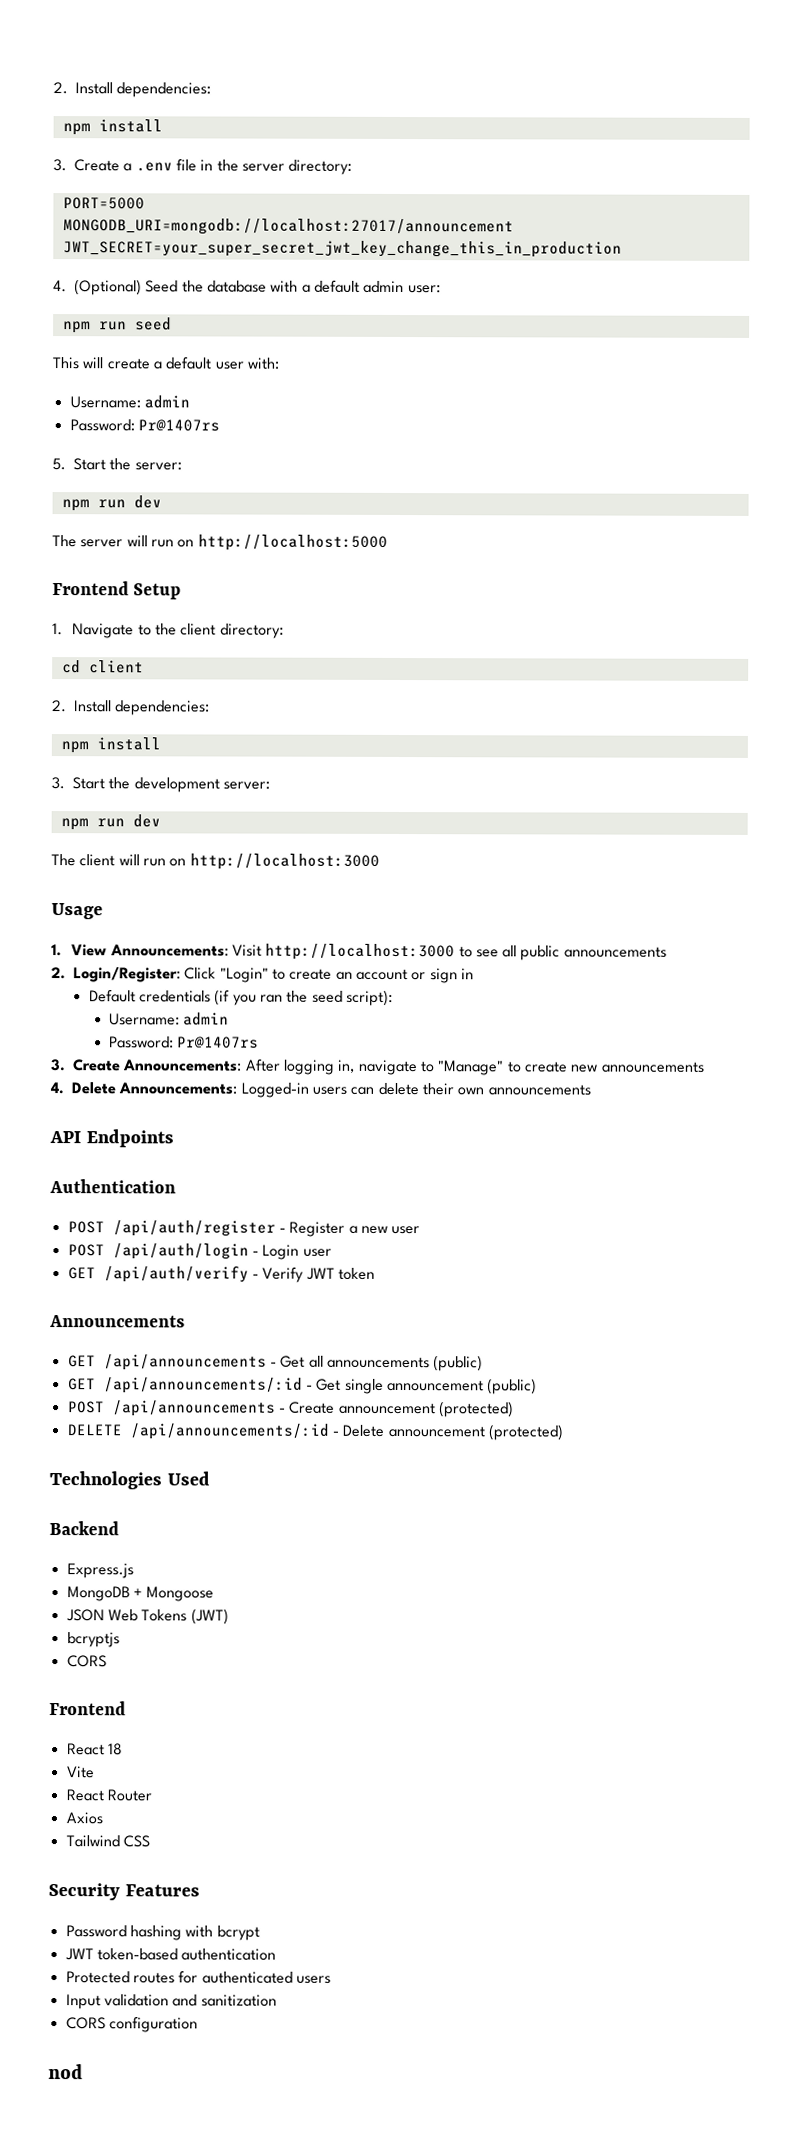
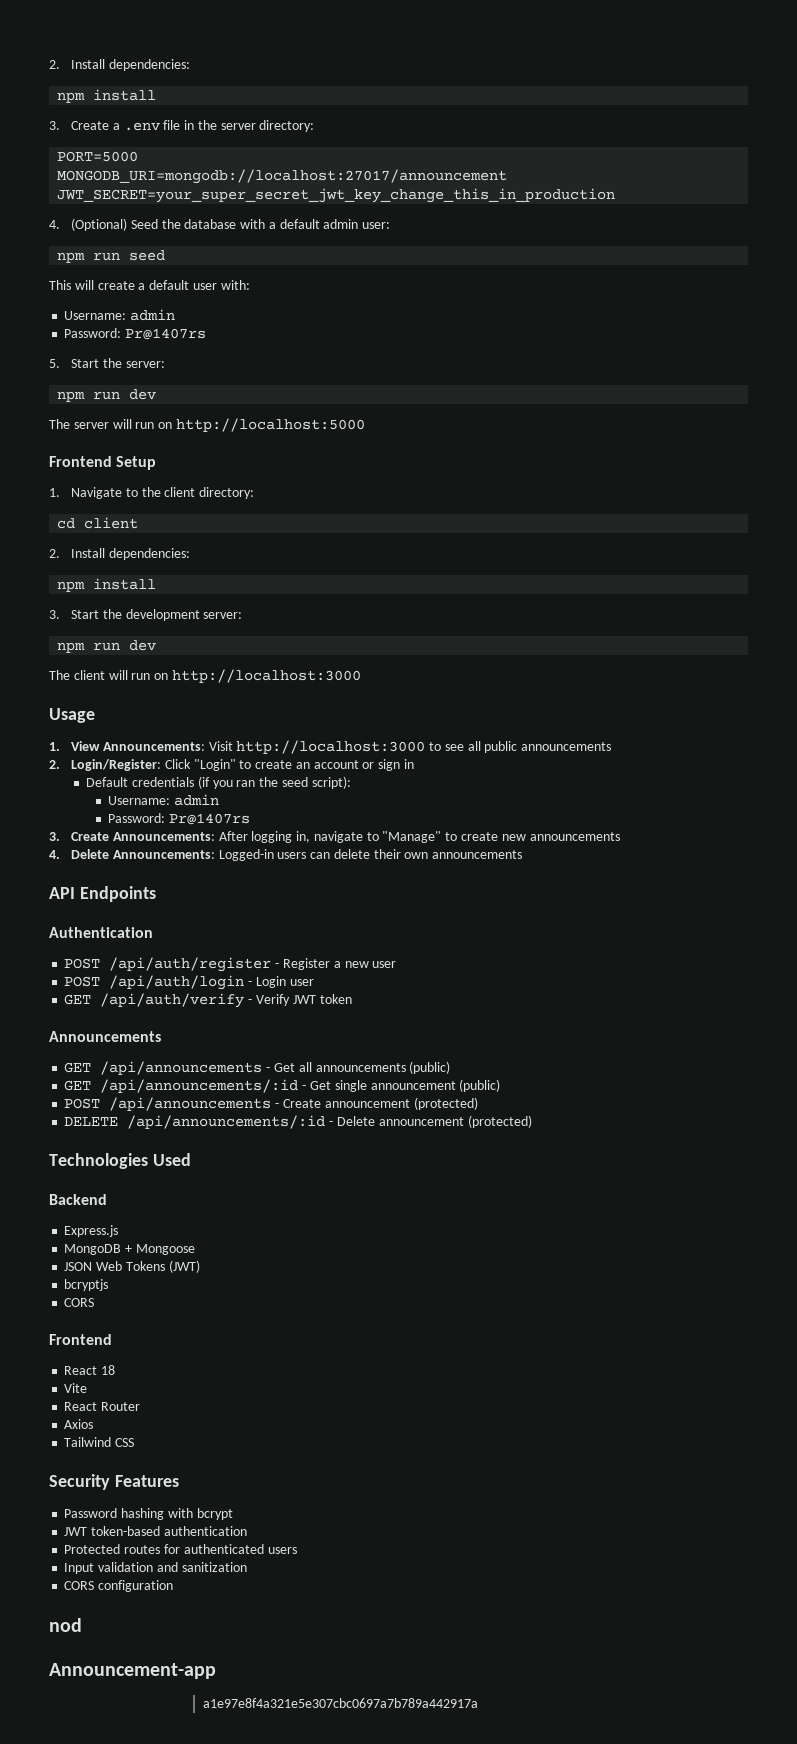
(83, 2072) none -> [49,1663,216,1679] [202,1698,478,1708] // Announcement-app // a1e97e8f4a321e5e307cbc0697a7b789a442917a

